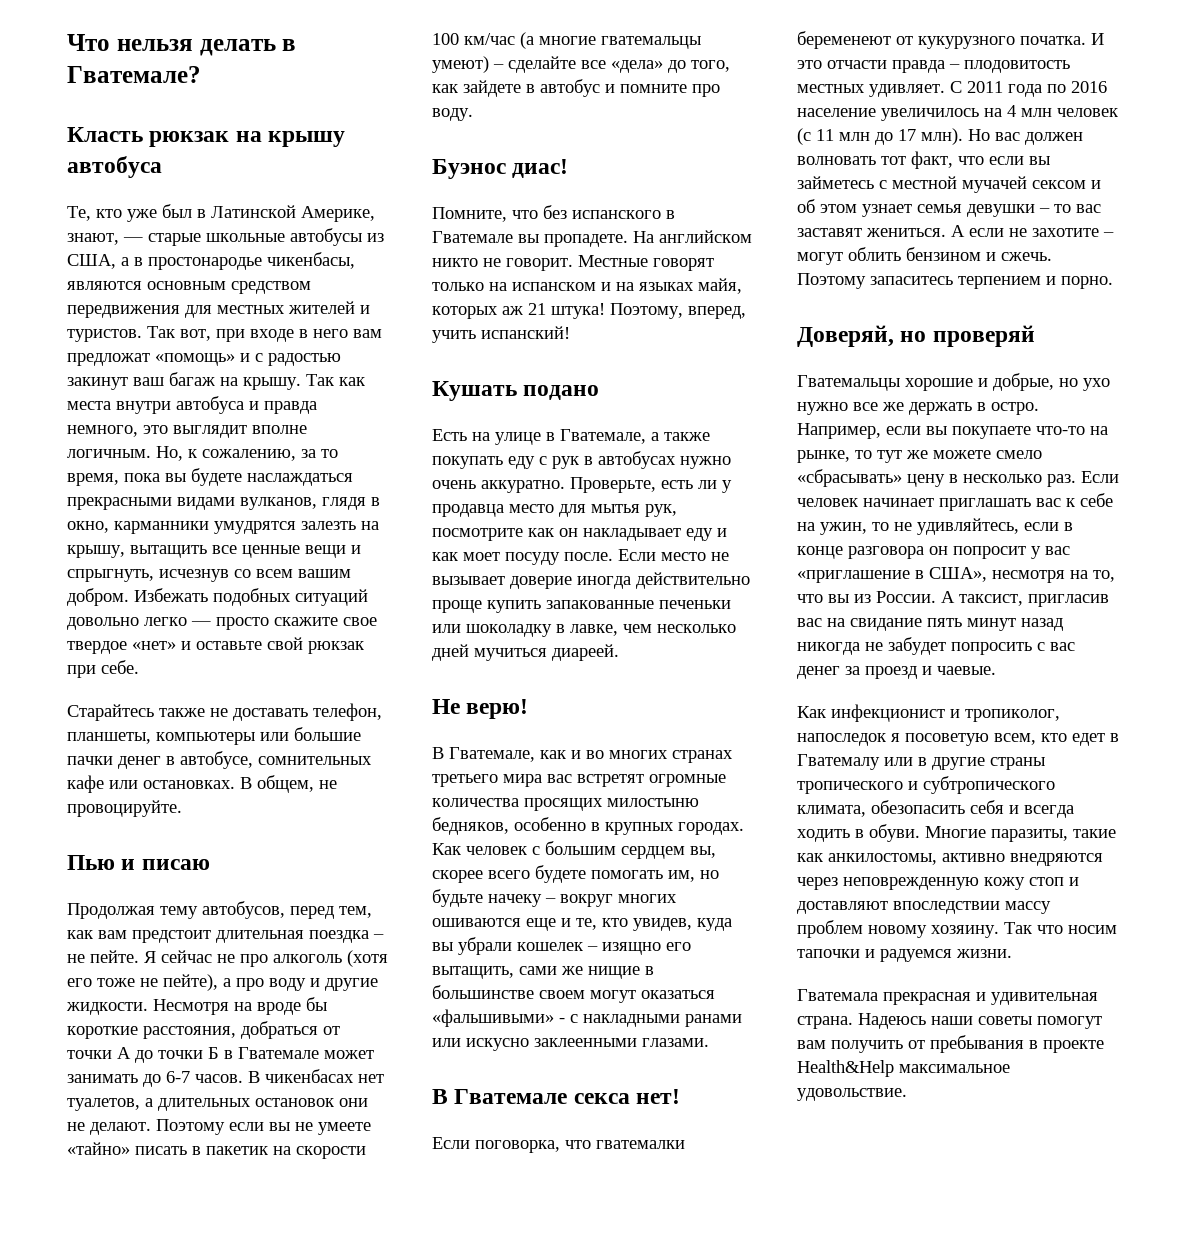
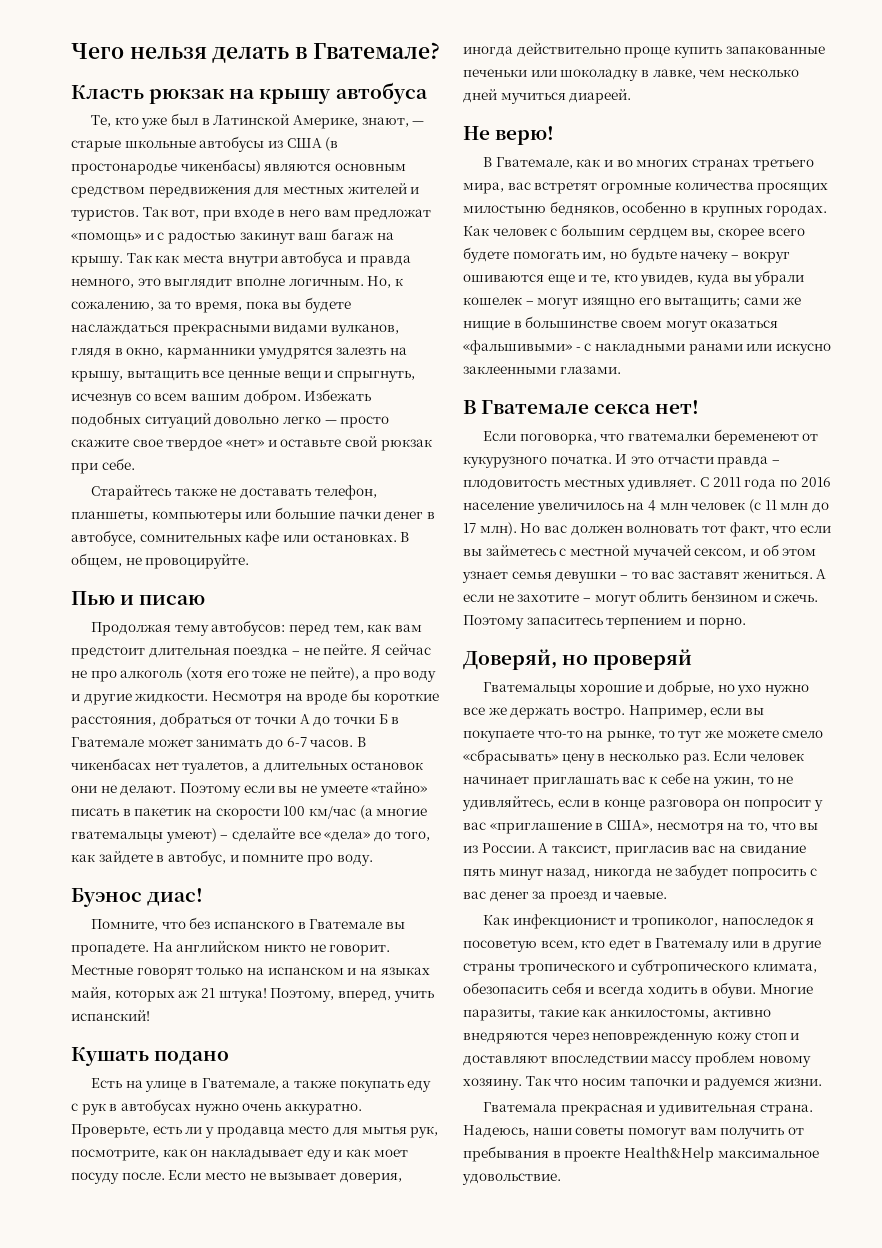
[67,34,110,51] Что -> [71,43,124,59] Чего
[67,252,355,270] США, а в простонародье чикенбасы, -> [286,137,339,151] [71,159,261,175] США (в простонародье чикенбасы)
[202,901,285,919] автобусов, -> [211,620,286,636] автобусов:
[540,79,600,97] автобус -> [167,850,226,866] автобус,
[432,528,523,541] посмотрите -> [71,1149,159,1161] посмотрите,
[510,576,572,589] доверие -> [339,1172,402,1184] доверия,
[503,774,542,787] мира -> [463,182,504,194] мира,
[618,894,677,903] многих -> (790, 257) none
(598, 948) none -> [537,297,579,309] могут
[432,966,514,979] вытащить, -> [664,297,741,308] вытащить;
[1032,180,1086,189] сексом -> [694,548,747,558] сексом,
[977,402,1039,415] в остро. -> [572,707,625,719] востро.
[1021,618,1063,631] назад -> [546,868,591,879] назад,
[858,1013,926,1029] Надеюсь -> [463,1125,529,1138] Надеюсь,

